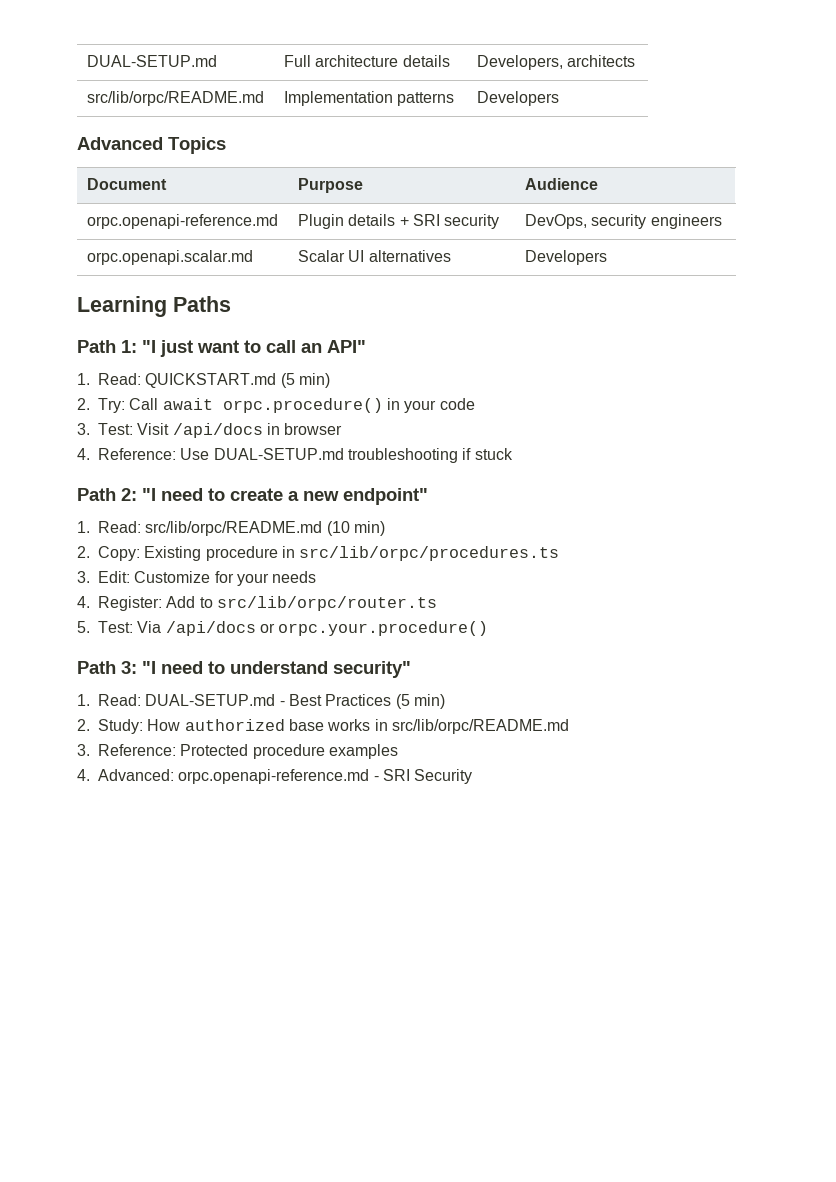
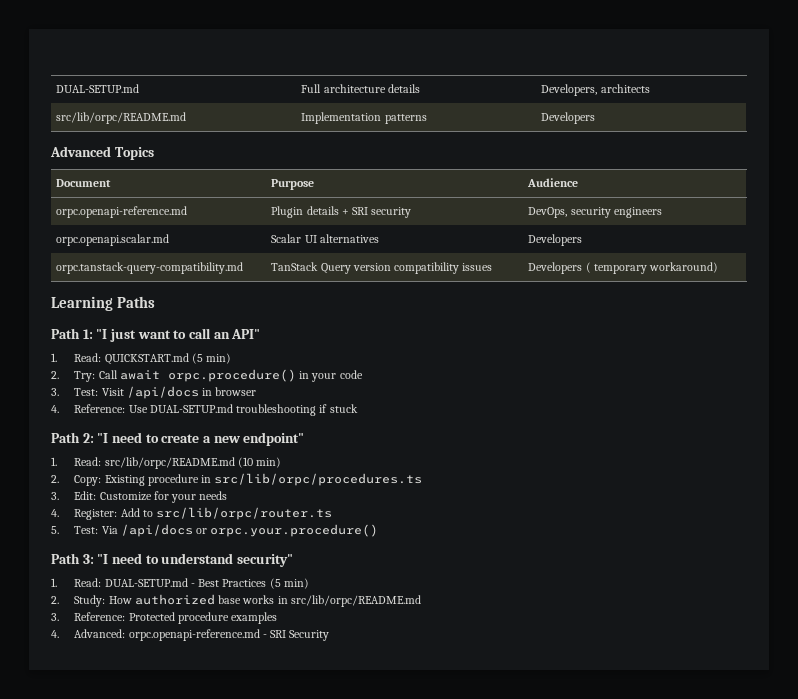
(607, 257) none -> [56,262,244,274] [271,262,493,274] [528,262,719,274] // orpc.tanstack-query-compatibility.md | TanStack Query version compatibility issues | Developers ( temporary workaround)

